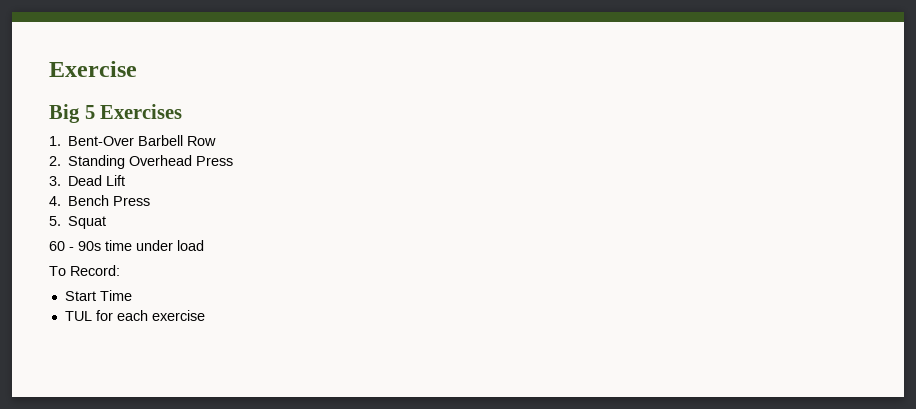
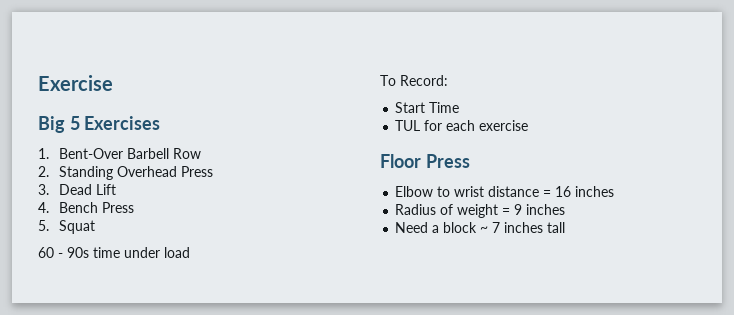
(205, 315) none -> [380,154,470,168] [395,186,615,197] [395,204,566,218] [395,222,566,233] // Floor Press // Elbow to wrist distance = 16 inches // Radius of weight = 9 inches // Need a block ~ 7 inches tall

